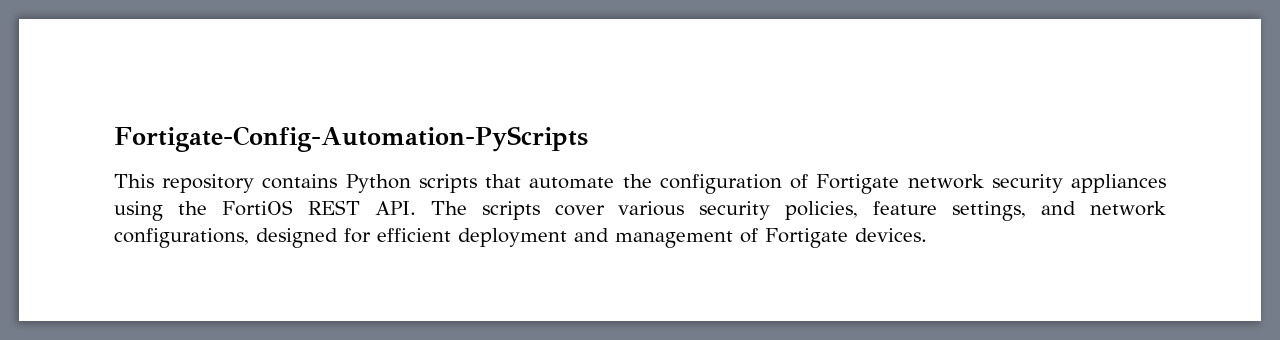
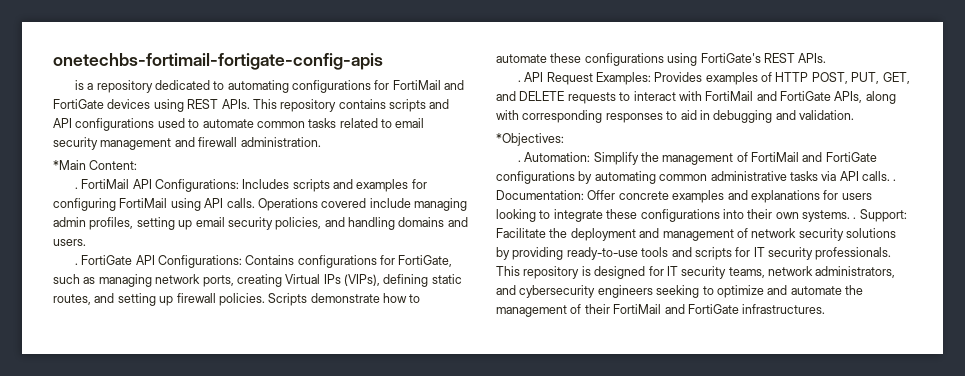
[114,126,588,152] [114,174,1167,194] [114,200,1167,221] [114,228,927,248] Fortigate-Config-Automation-PyScripts // This repository contains Python scripts that automate the configuration of Fortigate network security appliances using the FortiOS REST API. The scripts cover various security policies, feature settings, and network configurations, designed for efficient deployment and management of Fortigate devices. -> [53,53,383,70] [74,80,465,93] [53,99,450,112] [53,118,425,131] [53,137,321,150] [53,160,138,170] [74,179,427,192] [53,198,467,211] [53,217,468,230] [53,239,86,246] [74,255,453,268] [53,274,462,287] [53,293,421,306] [496,53,827,66] [517,72,910,85] [496,91,896,104] [496,110,854,123] [496,133,564,146] [517,152,877,165] [496,171,897,184] [496,190,872,203] [496,209,907,222] [496,228,896,241] [496,247,892,260] [496,266,896,279] [496,285,863,298] [496,304,826,317] onetechbs-fortimail-fortigate-config-apis // is a repository dedicated to automating configurations for FortiMail and FortiGate devices using REST APIs. This repository contains scripts and API configurations used to automate common tasks related to email security management and firewall administration. // *Main Content: // . FortiMail API Configurations: Includes scripts and examples for configuring FortiMail using API calls. Operations covered include managing admin profiles, setting up email security policies, and handling domains and users. // . FortiGate API Configurations: Contains configurations for FortiGate, such as managing network ports, creating Virtual IPs (VIPs), defining static routes, and setting up firewall policies. Scripts demonstrate how to automate these configurations using FortiGate's REST APIs. // . API Request Examples: Provides examples of HTTP POST, PUT, GET, and DELETE requests to interact with FortiMail and FortiGate APIs, along with corresponding responses to aid in debugging and validation. // *Objectives: // . Automation: Simplify the management of FortiMail and FortiGate configurations by automating common administrative tasks via API calls. . Documentation: Offer concrete examples and explanations for users looking to integrate these configurations into their own systems. . Support: Facilitate the deployment and management of network security solutions by providing ready-to-use tools and scripts for IT security professionals. This repository is designed for IT security teams, network administrators, and cybersecurity engineers seeking to optimize and automate the management of their FortiMail and FortiGate infrastructures.

